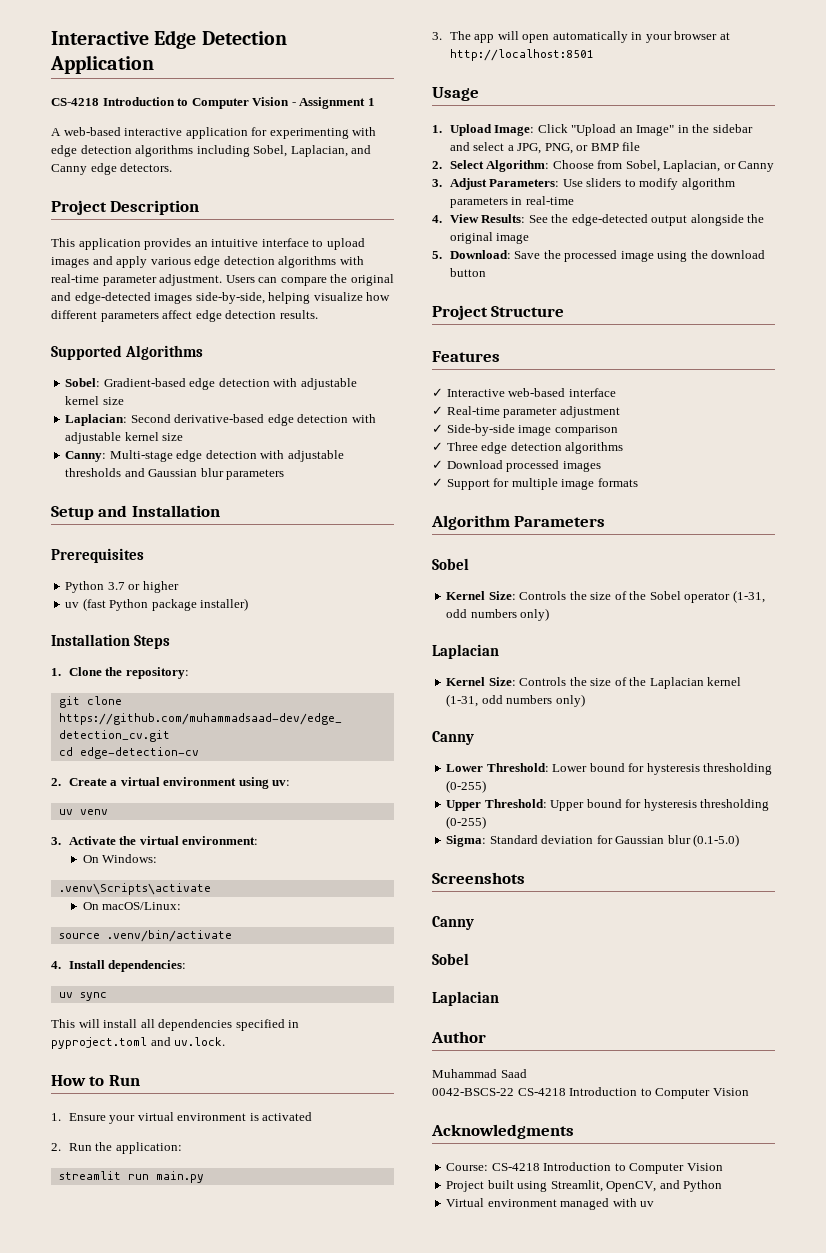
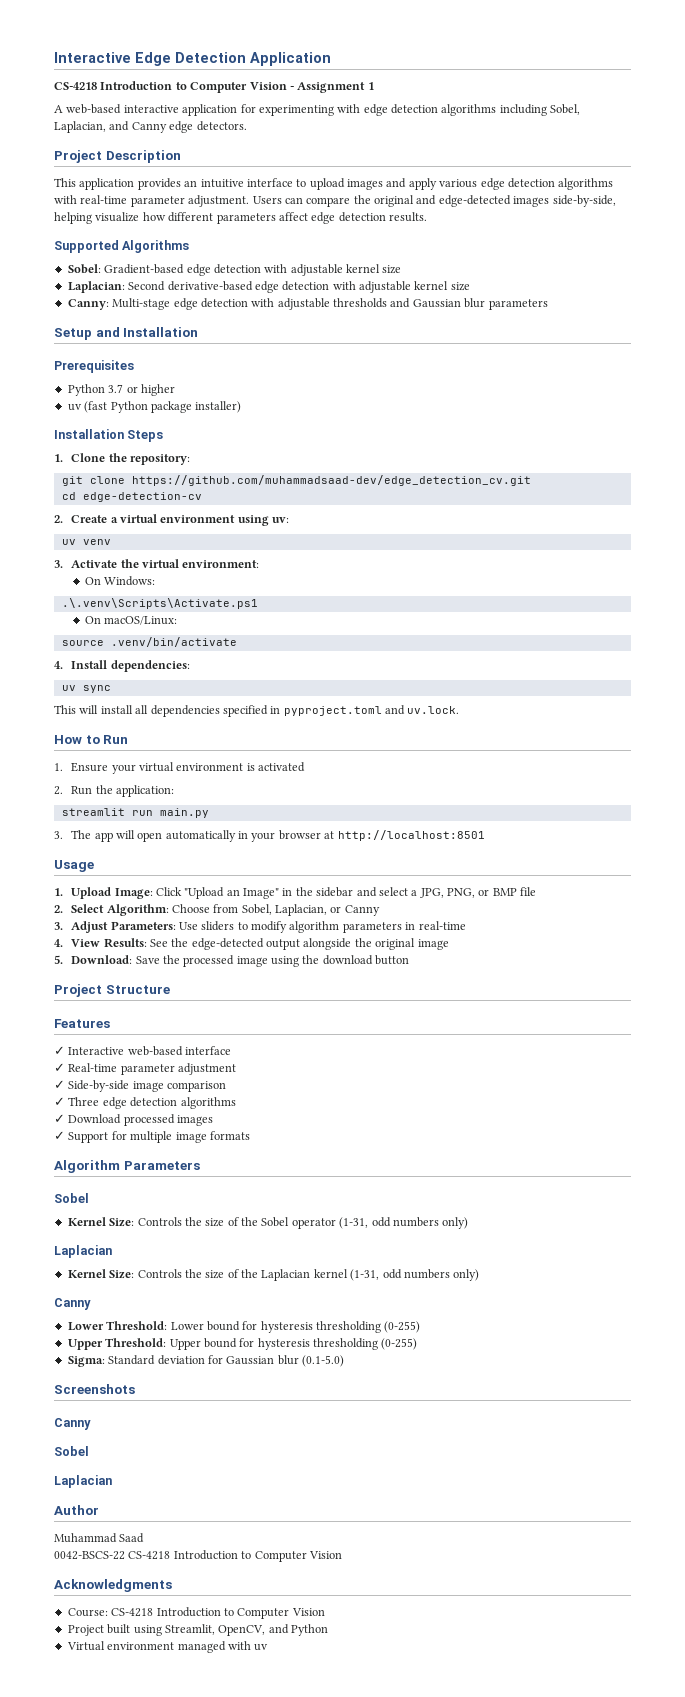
[58,883,211,895] .venv\Scripts\activate -> [61,598,258,609] .\.venv\Scripts\Activate.ps1

